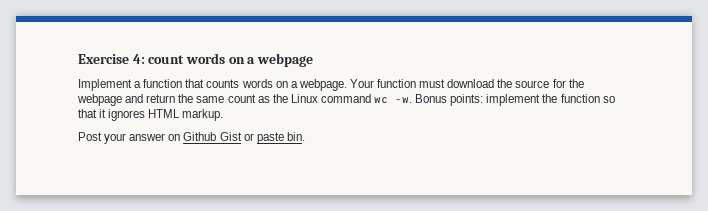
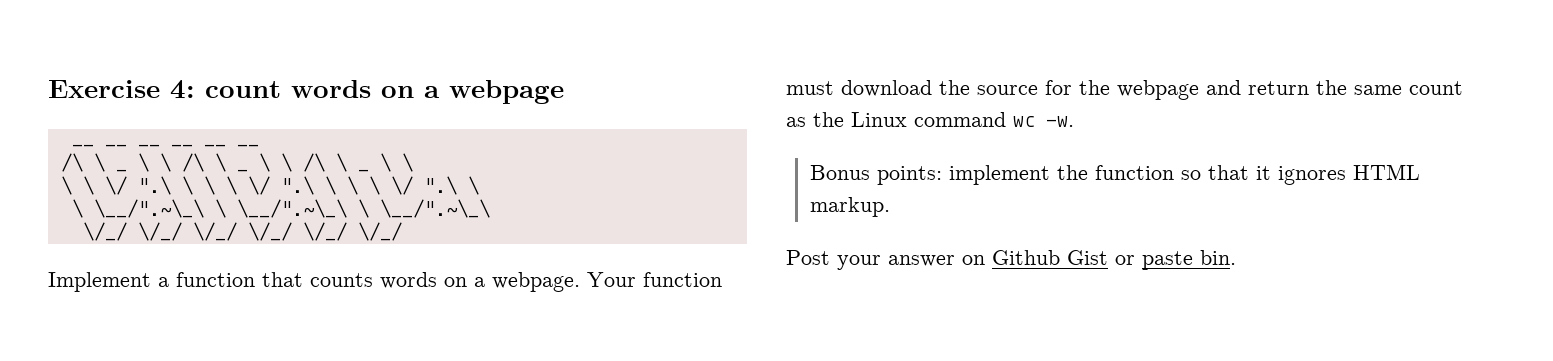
(313, 60) none -> [71,144,259,147] [60,153,413,172] [60,176,479,195] [71,199,490,218] [82,222,402,241] // __ __ __ __ __ __ // /\ \ _ \ \ /\ \ _ \ \ /\ \ _ \ \ // \ \ \/ ".\ \ \ \ \/ ".\ \ \ \ \/ ".\ \ // \ \__/".~\_\ \ \__/".~\_\ \ \__/".~\_\ // \/_/ \/_/ \/_/ \/_/ \/_/ \/_/
(413, 100) none -> (1074, 121) //

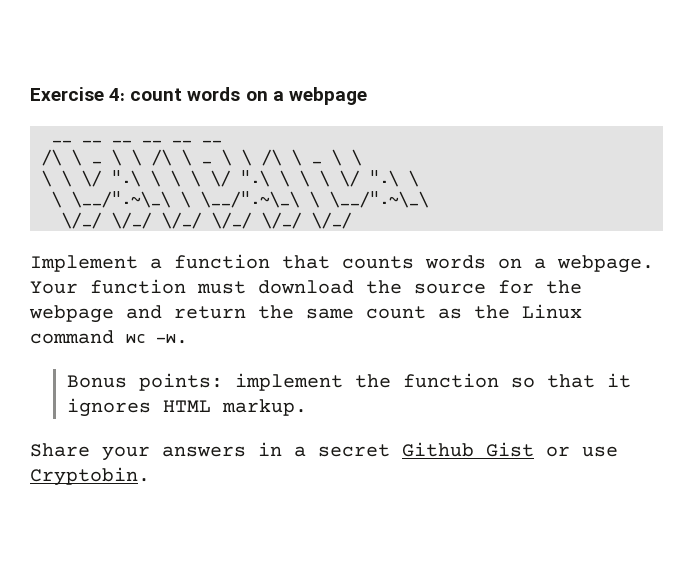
[786,250,985,270] Post your answer on -> [30,442,390,461] Share your answers in a secret
[1142,250,1236,270] paste bin. -> [582,446,618,457] [30,467,150,486] use Cryptobin.

